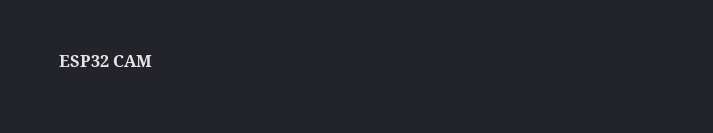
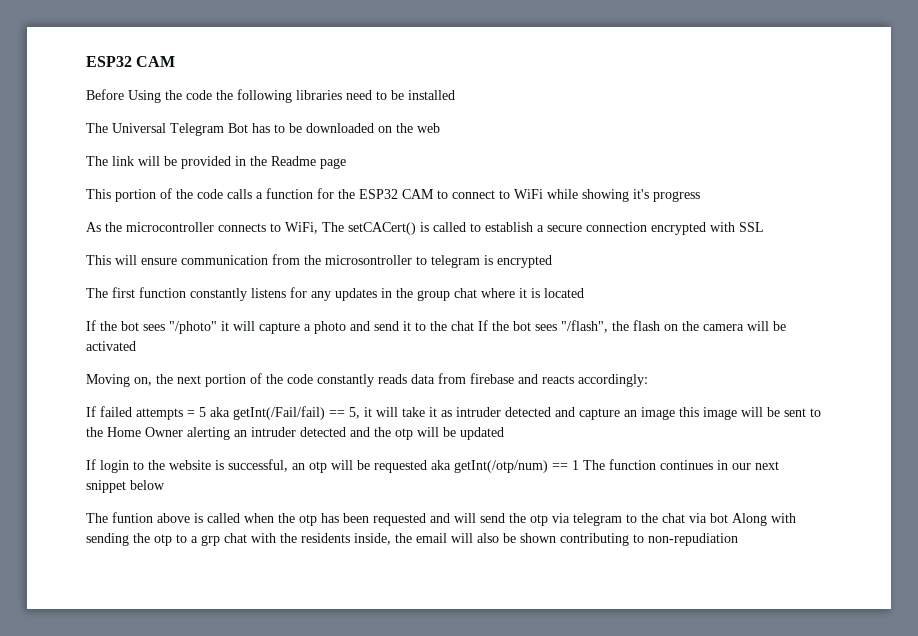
[59,55,153,67] ESP32 CAM -> [86,56,176,67] [86,89,455,103] [86,123,440,136] [86,156,346,169] [86,188,700,202] [86,222,764,235] [86,254,552,268] [86,287,584,301] [86,320,786,334] [86,341,136,351] [86,373,648,387] [86,406,821,420] [86,427,504,440] [86,459,779,473] [86,480,165,493] [86,512,796,526] [86,533,738,546] ESP32 CAM // Before Using the code the following libraries need to be installed // The Universal Telegram Bot has to be downloaded on the web // The link will be provided in the Readme page // This portion of the code calls a function for the ESP32 CAM to connect to WiFi while showing it's progress // As the microcontroller connects to WiFi, The setCACert() is called to establish a secure connection encrypted with SSL // This will ensure communication from the microsontroller to telegram is encrypted // The first function constantly listens for any updates in the group chat where it is located // If the bot sees "/photo" it will capture a photo and send it to the chat If the bot sees "/flash", the flash on the camera will be activated // Moving on, the next portion of the code constantly reads data from firebase and reacts accordingly: // If failed attempts = 5 aka getInt(/Fail/fail) == 5, it will take it as intruder detected and capture an image this image will be sent to the Home Owner alerting an intruder detected and the otp will be updated // If login to the website is successful, an otp will be requested aka getInt(/otp/num) == 1 The function continues in our next snippet below // The funtion above is called when the otp has been requested and will send the otp via telegram to the chat via bot Along with sending the otp to a grp chat with the residents inside, the email will also be shown contributing to non-repudiation

